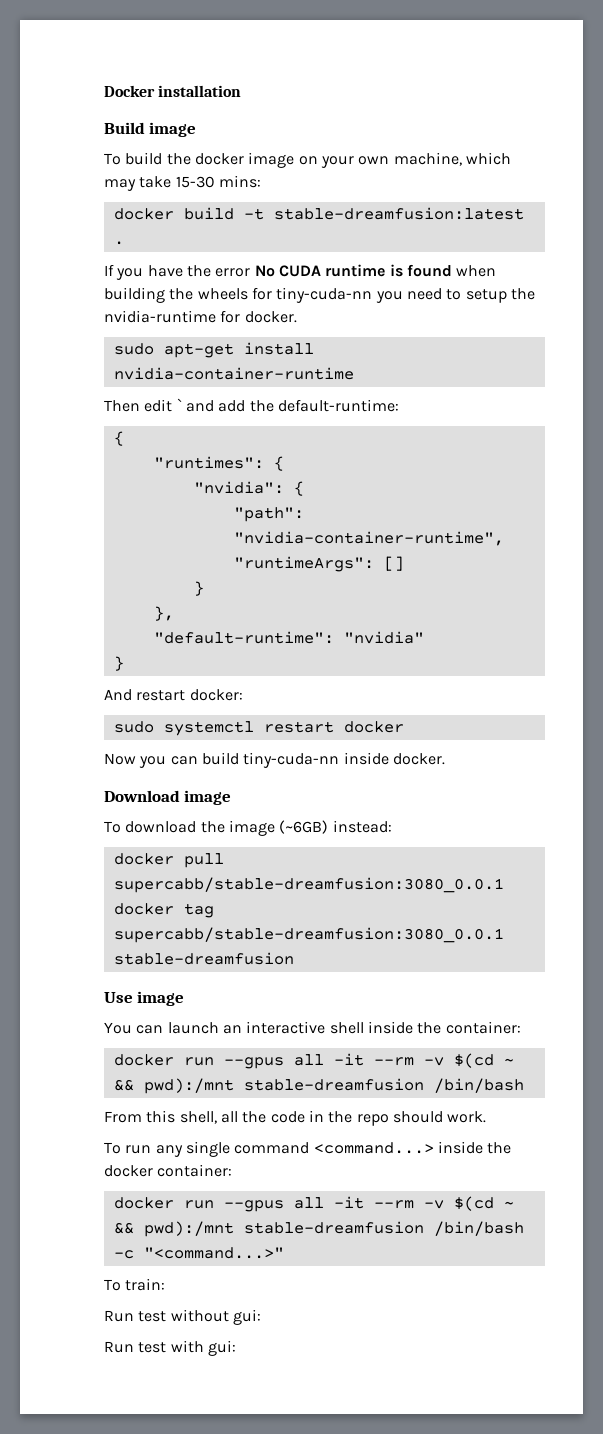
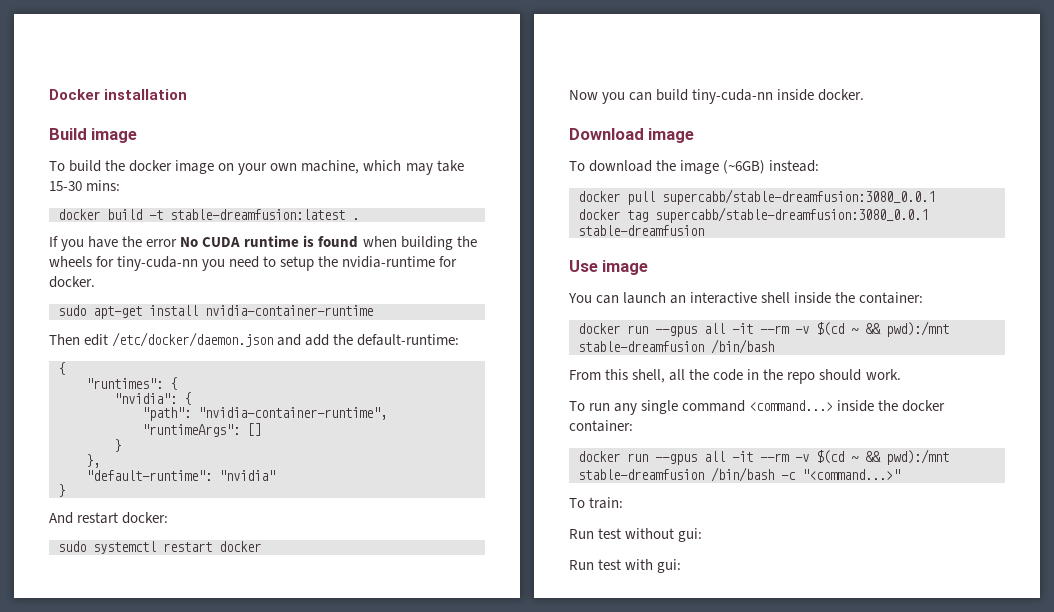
[176,398,182,411] ` -> [112,332,274,347] /etc/docker/daemon.json

